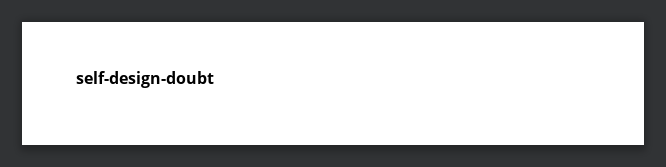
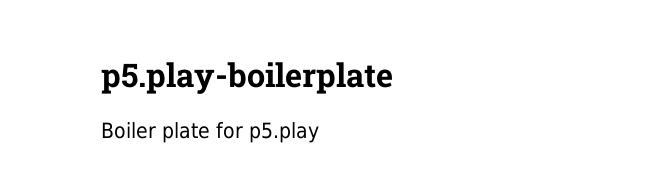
[76,71,214,88] self-design-doubt -> [101,62,393,94] [101,122,319,143] p5.play-boilerplate // Boiler plate for p5.play

